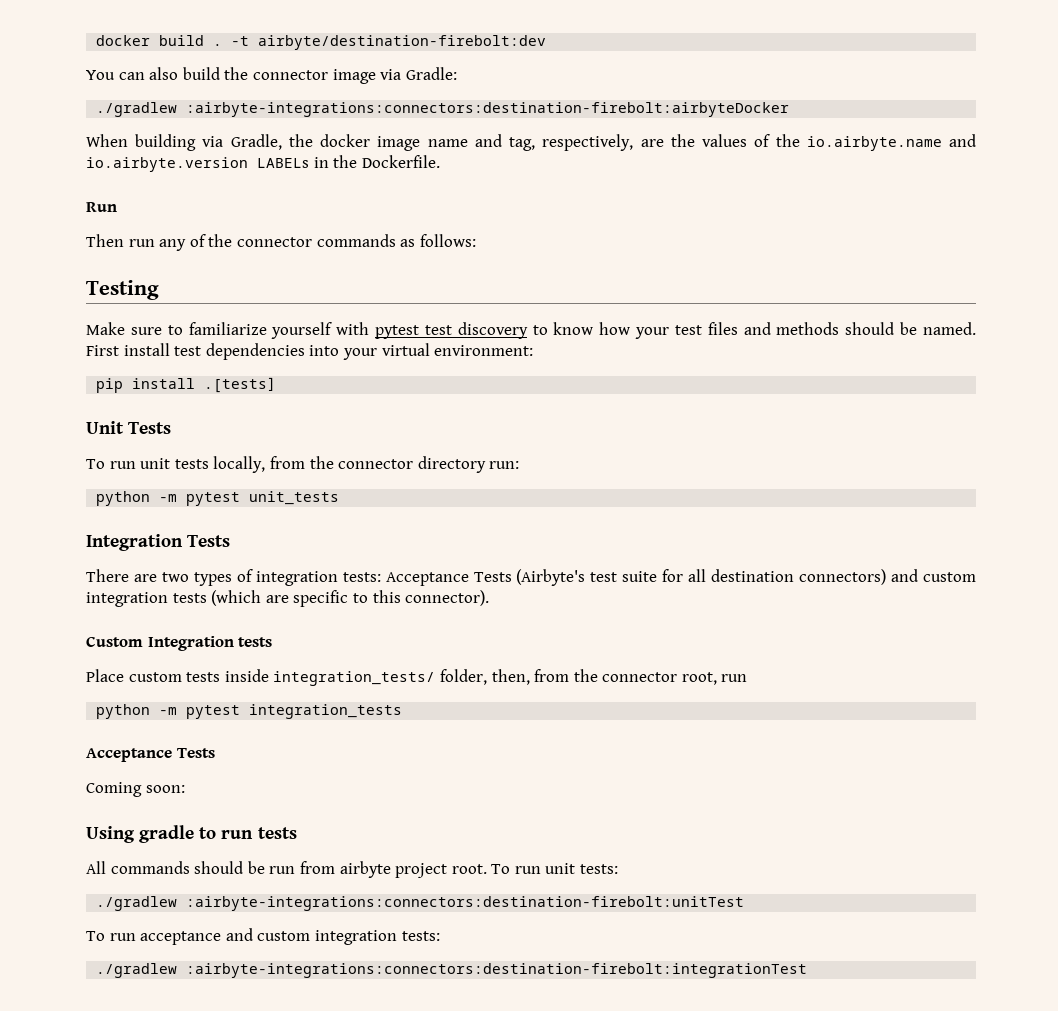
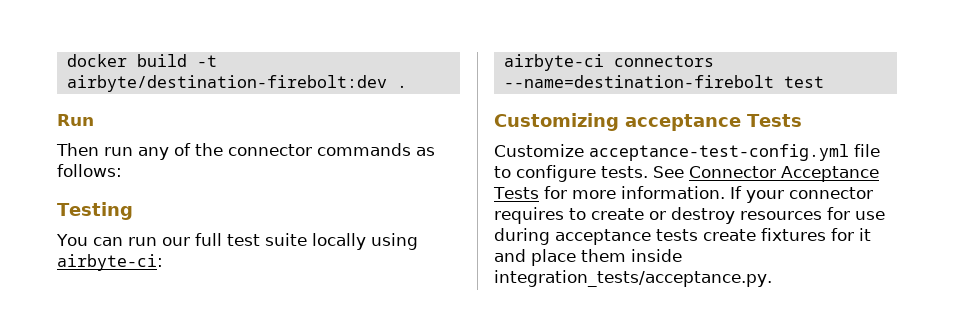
[213,44,223,46] . -> (187, 60) none
[86,67,457,84] [96,102,790,117] [86,134,977,151] [86,155,440,172] // You can also build the connector image via Gradle: // ./gradlew :airbyte-integrations:connectors:destination-firebolt:airbyteDocker // When building via Gradle, the docker image name and tag, respectively, are the values of the io.airbyte.name and io.airbyte.version LABELs in the Dockerfile. -> [396,85,407,88] .
[86,322,977,339] [86,343,534,360] [96,377,277,393] [86,421,172,434] [86,456,520,473] [96,491,340,506] [86,534,231,551] [86,569,976,586] [86,590,490,607] [86,636,273,651] [86,669,748,686] [96,704,403,719] [86,748,215,762] [86,782,185,797] [86,825,297,843] [86,861,619,878] [96,896,745,911] [86,928,440,945] [96,963,808,978] Make sure to familiarize yourself with pytest test discovery to know how your test files and methods should be named. First install test dependencies into your virtual environment: // pip install .[tests] // Unit Tests // To run unit tests locally, from the connector directory run: // python -m pytest unit_tests // Integration Tests // There are two types of integration tests: Acceptance Tests (Airbyte's test suite for all destination connectors) and custom integration tests (which are specific to this connector). // Custom Integration tests // Place custom tests inside integration_tests/ folder, then, from the connector root, run // python -m pytest integration_tests // Acceptance Tests // Coming soon: // Using gradle to run tests // All commands should be run from airbyte project root. To run unit tests: // ./gradlew :airbyte-integrations:connectors:destination-firebolt:unitTest // To run acceptance and custom integration tests: // ./gradlew :airbyte-integrations:connectors:destination-firebolt:integrationTest -> [56,233,418,250] [57,254,163,271] [503,54,714,71] [503,75,824,88] [494,113,802,131] [494,144,880,161] [494,165,879,182] [493,186,873,203] [494,207,885,224] [494,228,871,245] [494,249,682,266] [494,270,772,287] You can run our full test suite locally using airbyte-ci: // airbyte-ci connectors --name=destination-firebolt test // Customizing acceptance Tests // Customize acceptance-test-config.yml file to configure tests. See Connector Acceptance Tests for more information. If your connector requires to create or destroy resources for use during acceptance tests create fixtures for it and place them inside integration_tests/acceptance.py.

